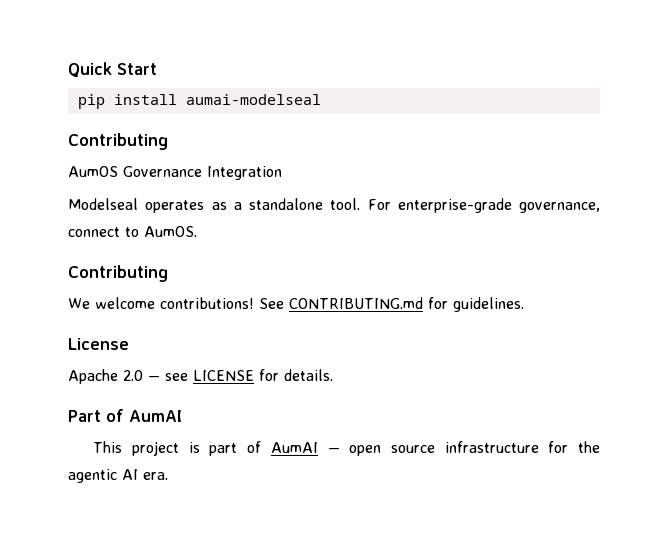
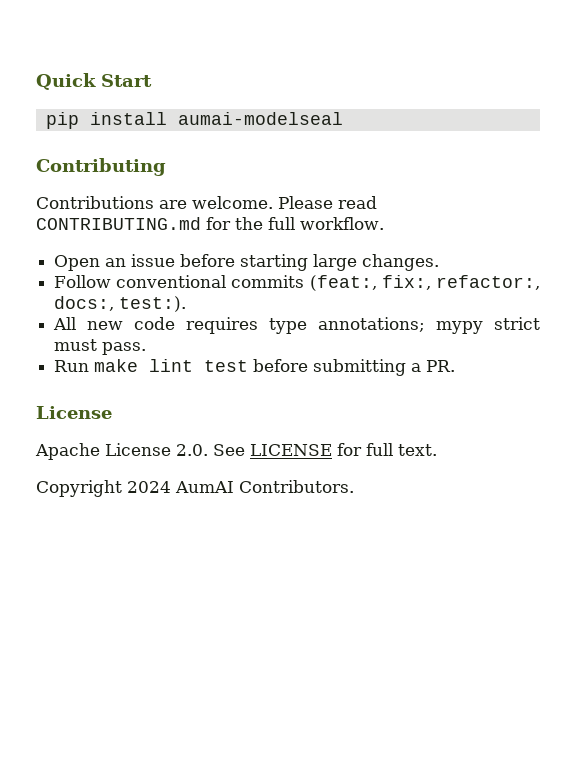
[68,166,282,180] [68,198,600,213] [68,226,197,237] [68,265,168,282] [68,297,524,312] [68,338,129,350] [68,369,333,384] [68,409,182,422] [93,441,600,456] [68,469,168,483] AumOS Governance Integration // Modelseal operates as a standalone tool. For enterprise-grade governance, connect to AumOS. // Contributing // We welcome contributions! See CONTRIBUTING.md for guidelines. // License // Apache 2.0 — see LICENSE for details. // Part of AumAI // This project is part of AumAI — open source infrastructure for the agentic AI era. -> [36,196,377,209] [36,217,384,230] [54,254,440,271] [54,275,541,291] [54,296,187,312] [53,317,540,334] [54,339,147,355] [54,359,456,376] [36,406,112,419] [35,443,437,460] [36,480,354,497] Contributions are welcome. Please read CONTRIBUTING.md for the full workflow. // Open an issue before starting large changes. // Follow conventional commits (feat:, fix:, refactor:, docs:, test:). // All new code requires type annotations; mypy strict must pass. // Run make lint test before submitting a PR. // License // Apache License 2.0. See LICENSE for full text. // Copyright 2024 AumAI Contributors.

